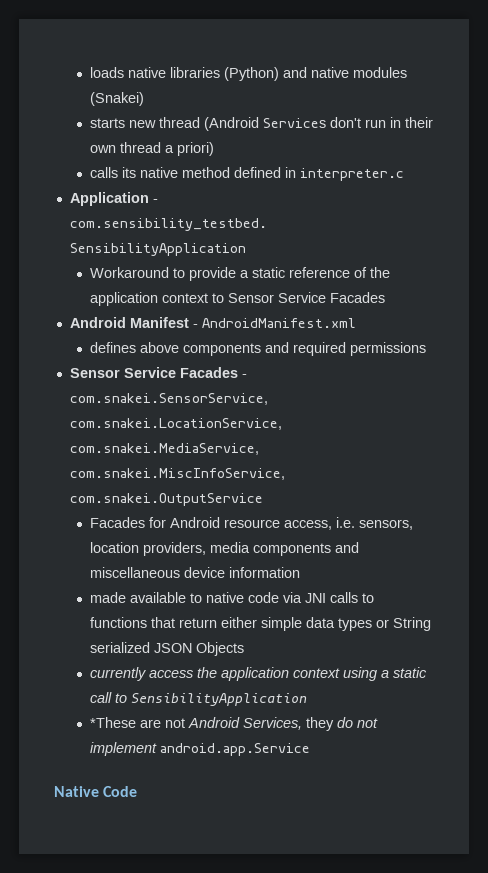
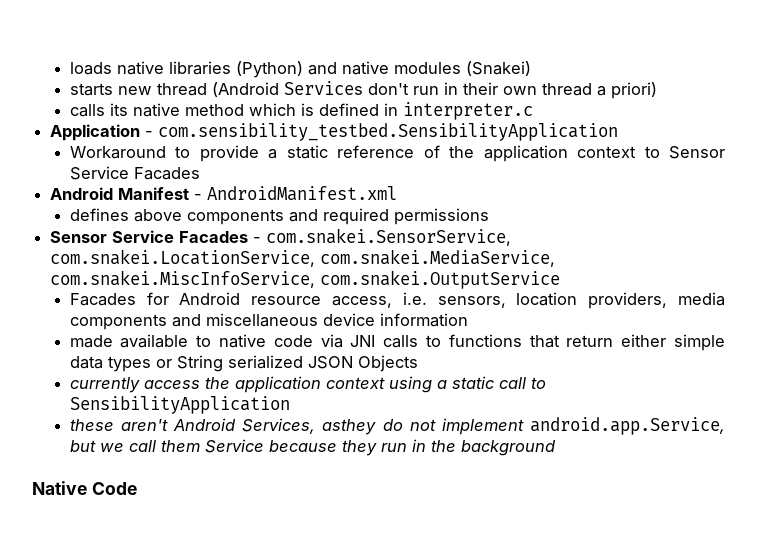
(230, 172) none -> [248,103,314,116] which is
[89,717,185,728] *These are not -> [69,419,168,431] these aren't
[305,717,334,731] they -> [322,419,377,435] asthey
[159,743,310,756] android.app.Service -> [530,417,726,435] [69,439,556,456] android.app.Service, but we call them Service because they run in the background

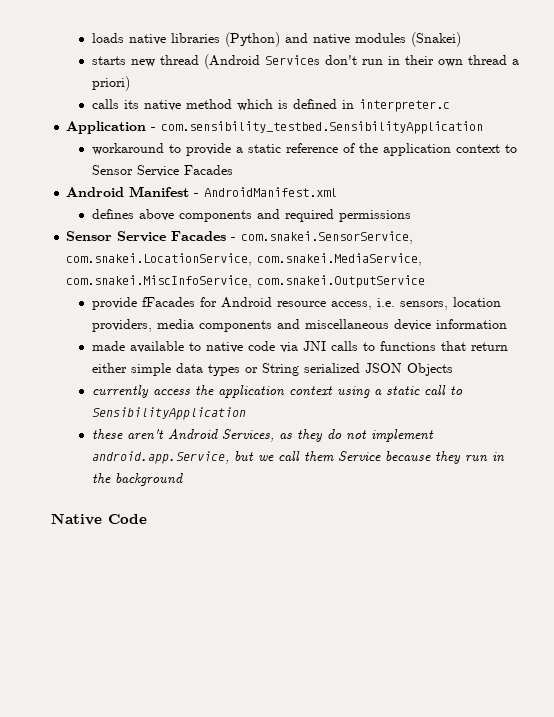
[69,146,166,159] Workaround -> [91,143,164,155] workaround
[69,293,136,306] Facades -> [91,297,195,310] provide fFacades
[322,419,377,435] asthey -> [278,429,323,442] as they

